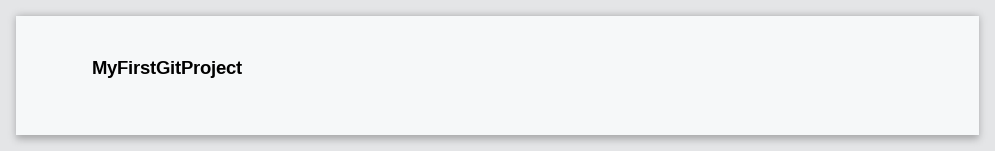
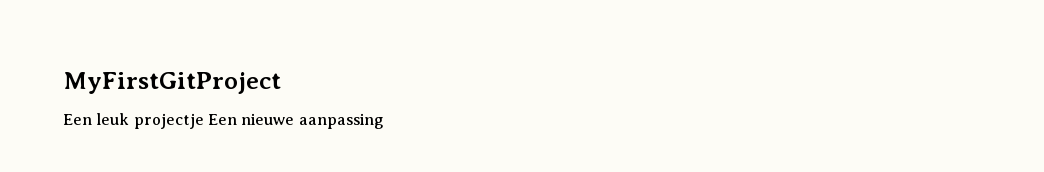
(242, 69) none -> [63,113,384,129] // Een leuk projectje Een nieuwe aanpassing

